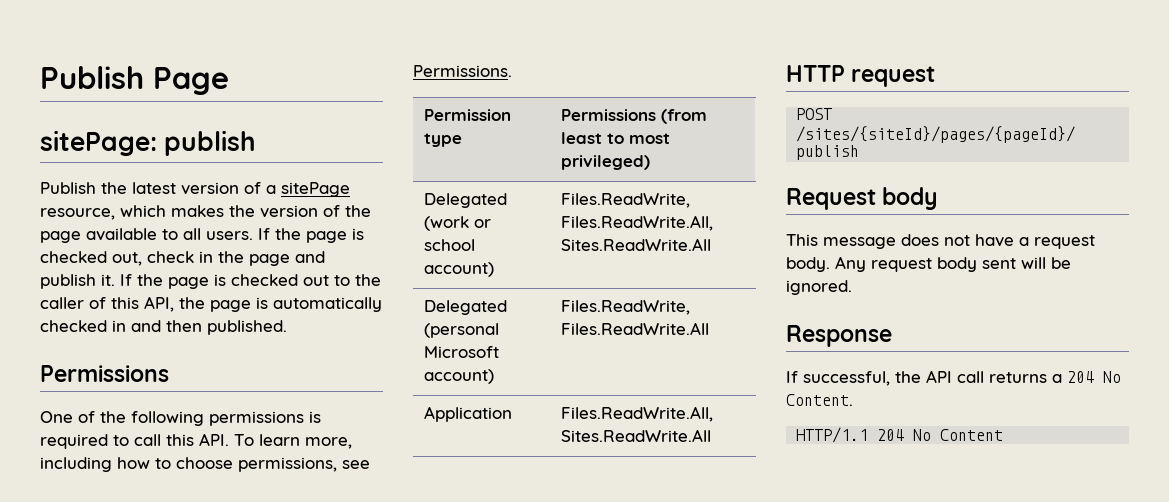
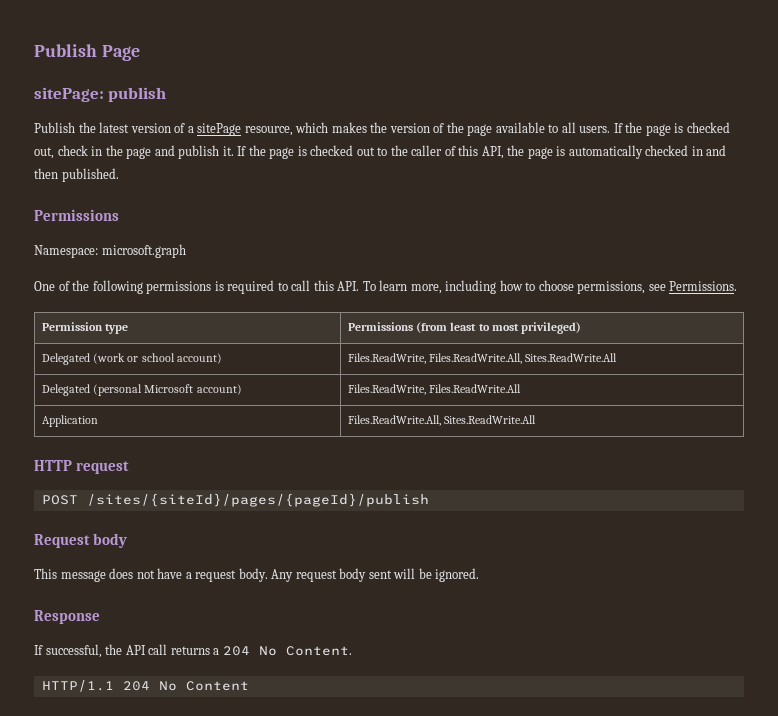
(169, 373) none -> [34,244,186,258] // Namespace: microsoft.graph

